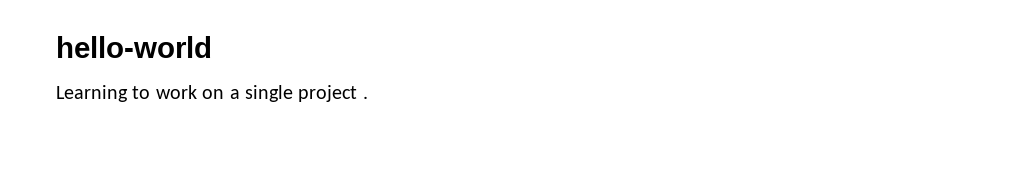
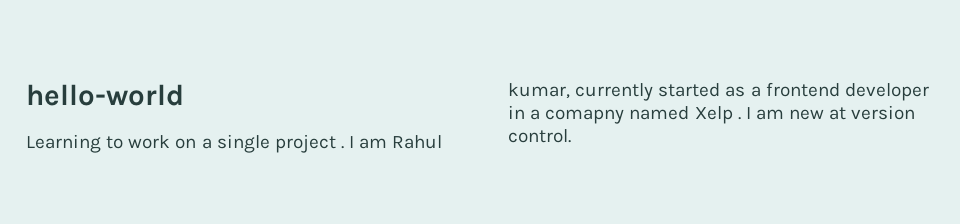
(368, 97) none -> [349,135,443,149] [508,82,929,101] [508,105,916,124] [508,129,571,143] I am Rahul kumar, currently started as a frontend developer in a comapny named Xelp . I am new at version control.

